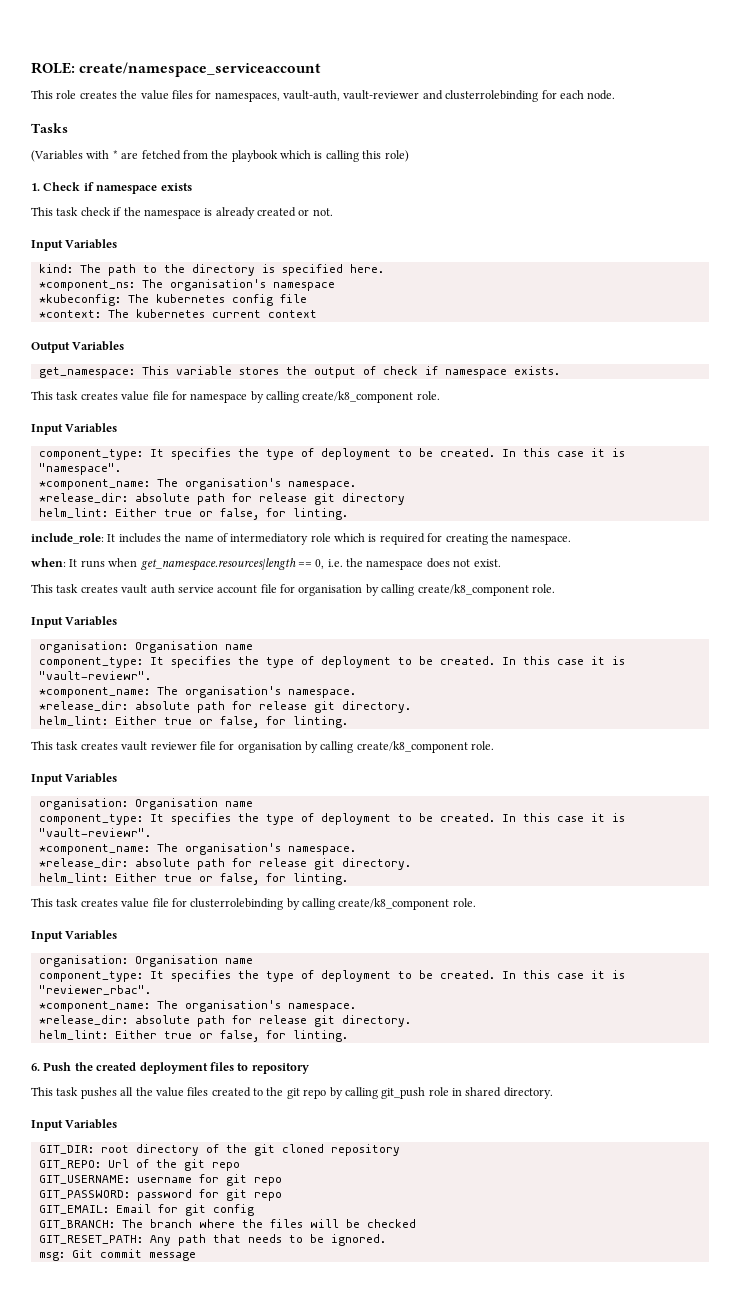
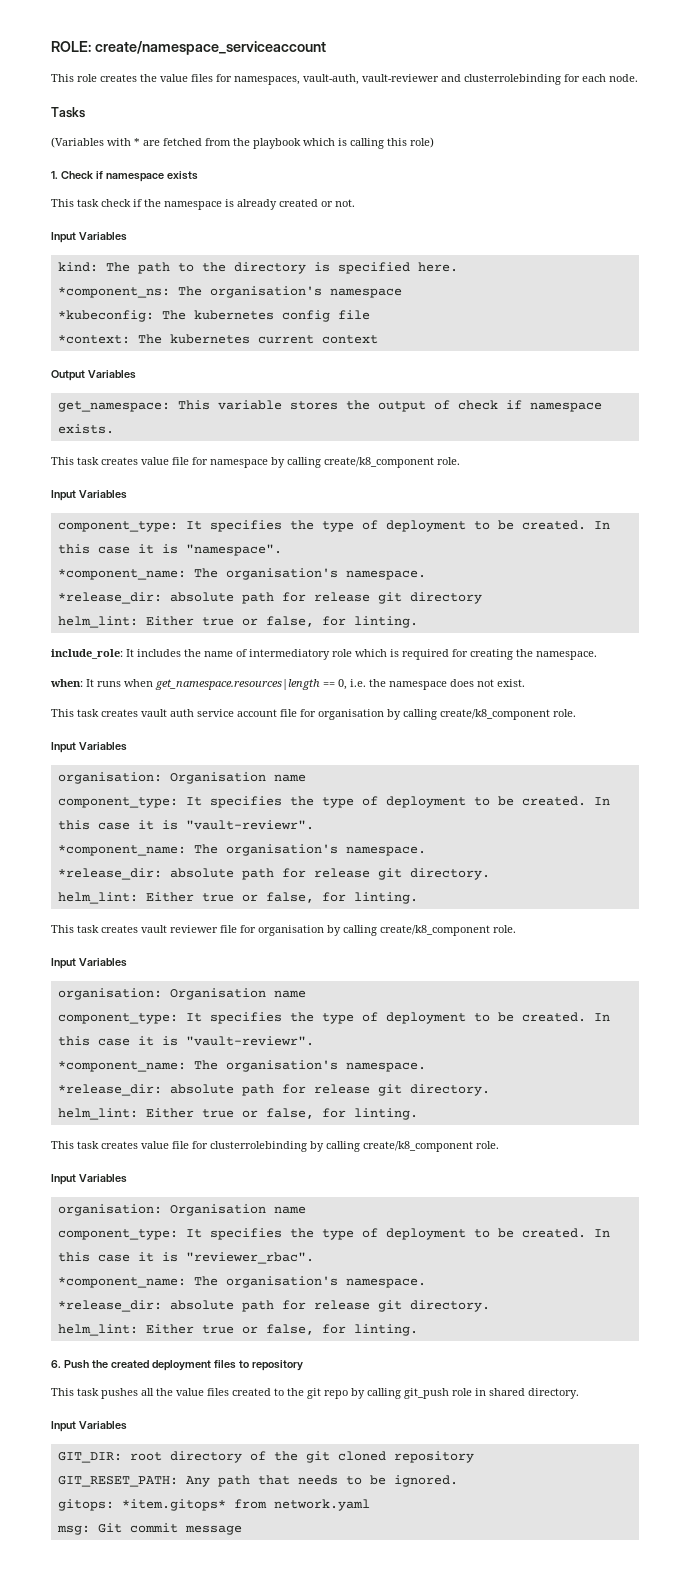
[38,1159,240,1171] [38,1174,282,1186] [38,1189,282,1201] [38,1204,254,1216] [38,1219,416,1229] // GIT_REPO: Url of the git repo // GIT_USERNAME: username for git repo // GIT_PASSWORD: password for git repo // GIT_EMAIL: Email for git config // GIT_BRANCH: The branch where the files will be checked -> (474, 1457) none
(386, 1240) none -> [57,1499,370,1511] // gitops: *item.gitops* from network.yaml

